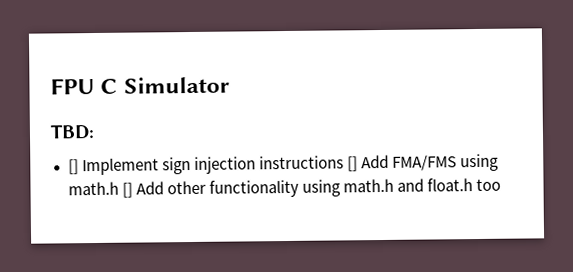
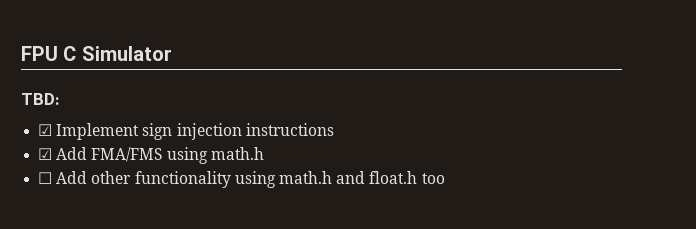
[67,159,79,175] [] -> [38,124,53,136] ☑
[346,156,358,172] [] -> [38,148,53,160] // ☑
[121,182,133,198] [] -> [38,172,53,184] // ☐

